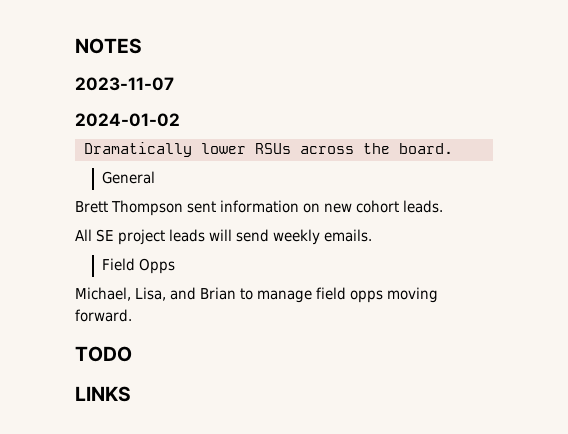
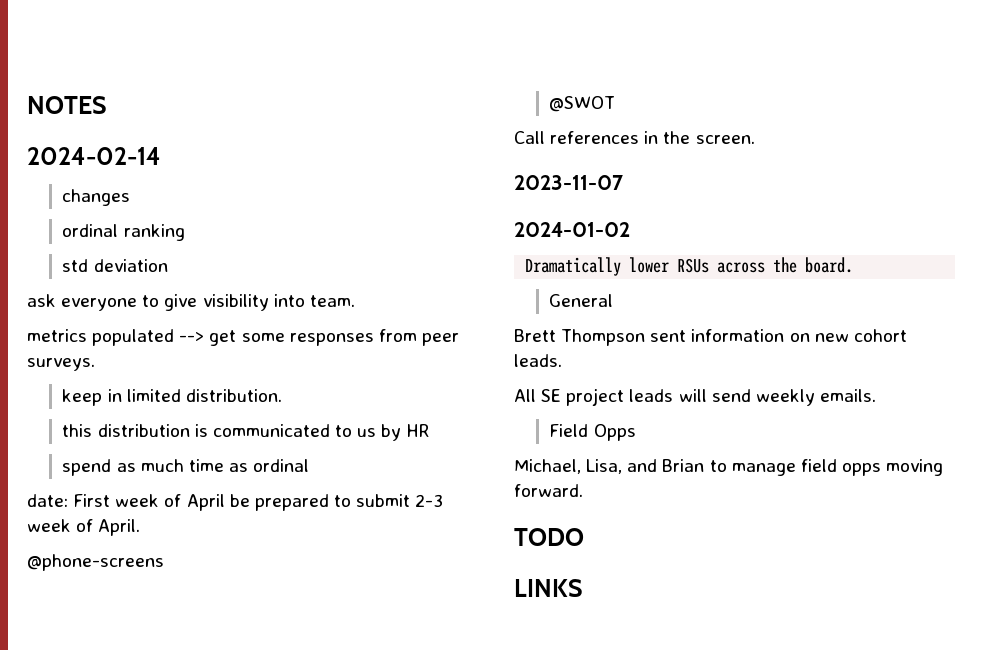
(142, 46) none -> [27,147,161,165] [62,189,131,206] [62,224,185,241] [62,259,168,272] [27,294,355,311] [27,329,459,346] [27,358,95,371] [62,389,282,406] [62,424,431,441] [62,459,310,476] [27,494,444,511] [27,519,141,536] [27,554,164,571] [549,96,616,112] [514,131,755,144] // 2024-02-14 // changes // ordinal ranking // std deviation // ask everyone to give visibility into team. // metrics populated --> get some responses from peer surveys. // keep in limited distribution. // this distribution is communicated to us by HR // spend as much time as ordinal // date: First week of April be prepared to submit 2-3 week of April. // @phone-screens // @SWOT // Call references in the screen.

